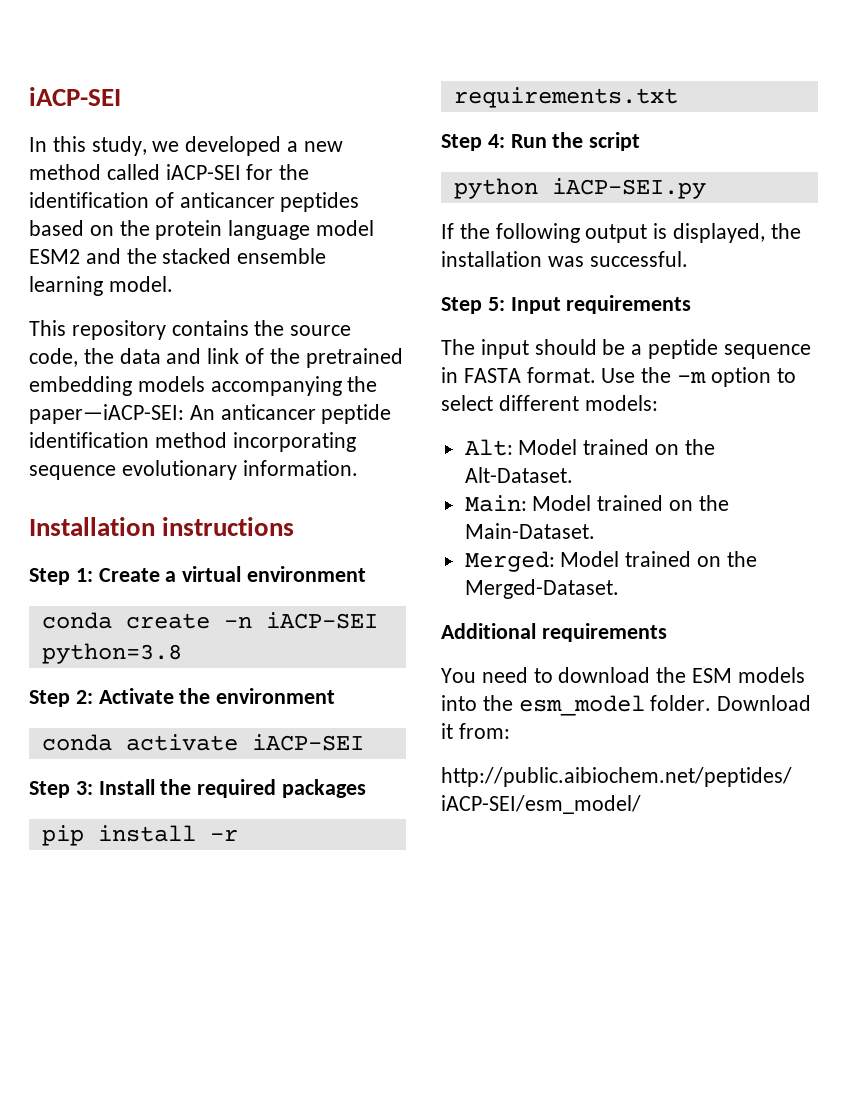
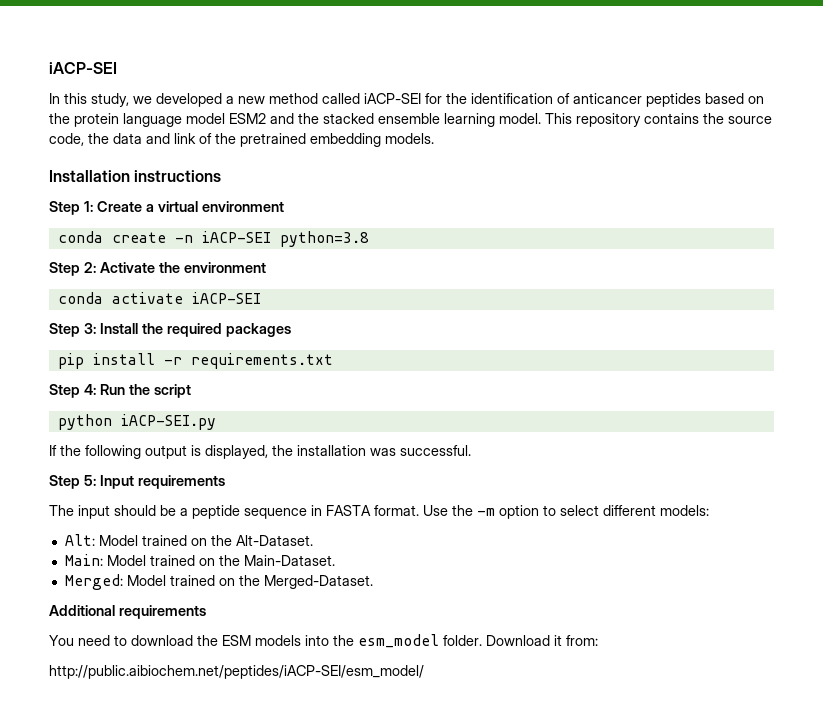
(173, 284) // -> (541, 118) none
[137,376,378,396] [29,404,392,424] [29,432,356,452] [29,460,358,480] models accompanying the paper—iACP-SEI: An anticancer peptide identification method incorporating sequence evolutionary information. -> [385,133,434,144] models.

